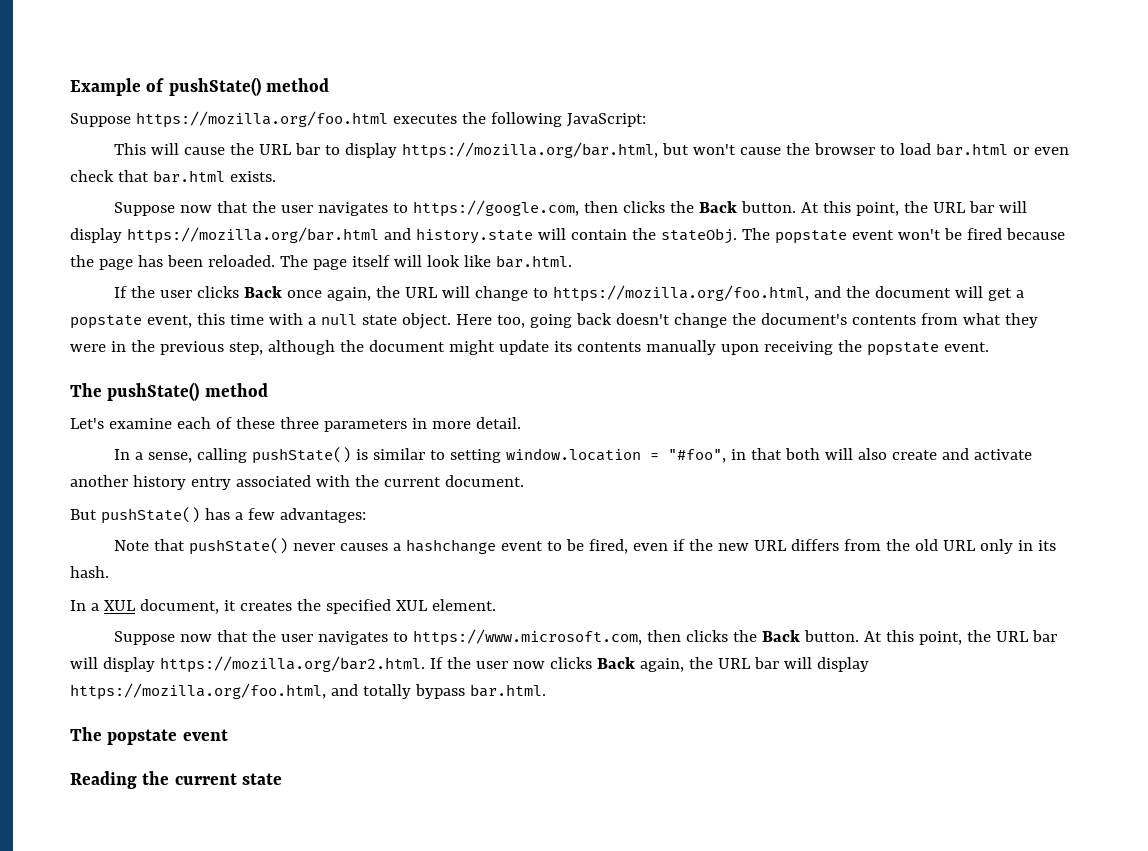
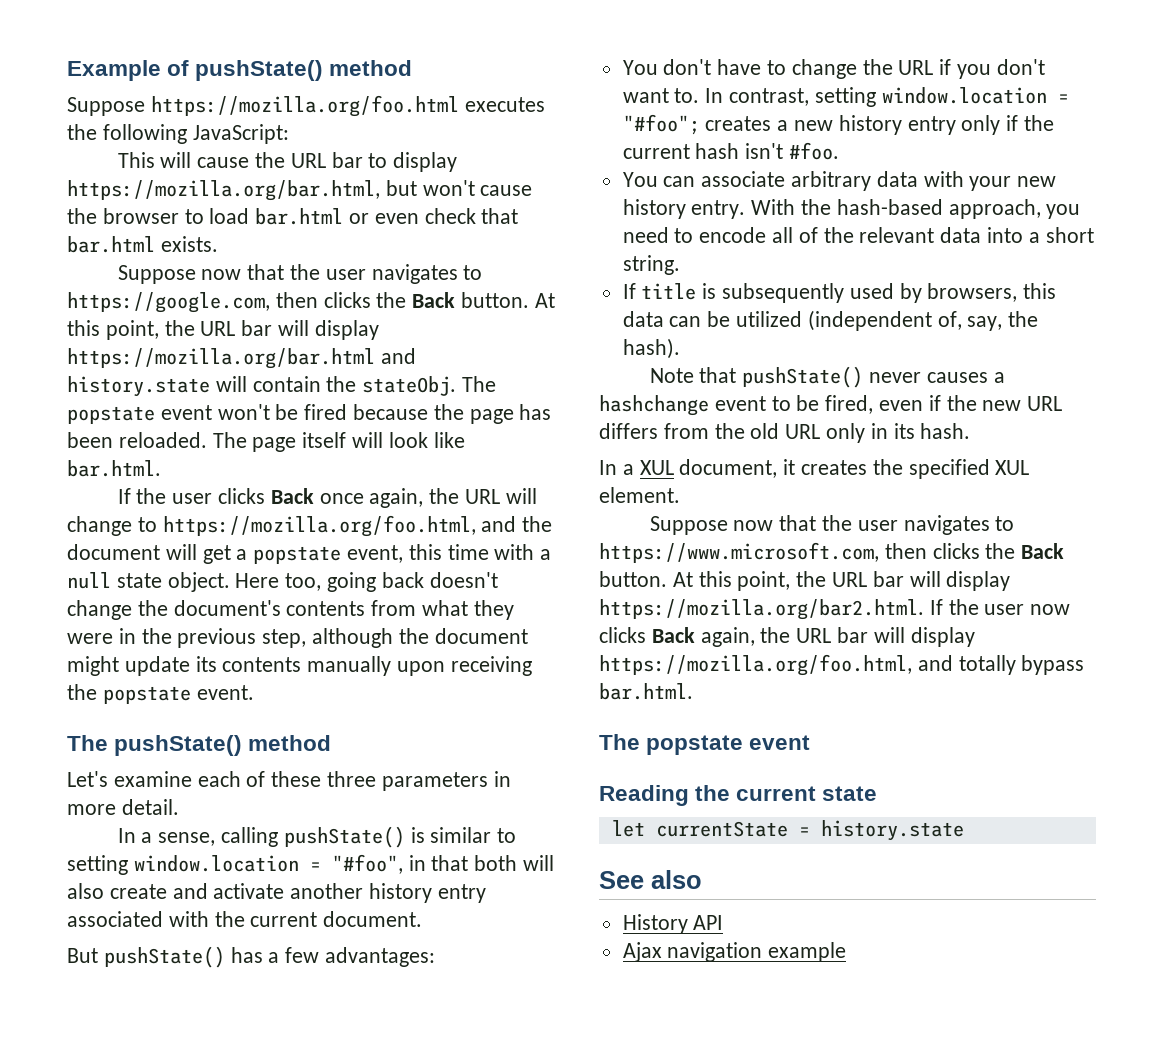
(366, 515) none -> [622,59,1045,79] [622,87,1069,107] [622,114,1055,135] [622,142,840,160] [622,171,1057,191] [622,199,1081,219] [622,227,1094,243] [622,255,680,275] [622,283,1057,303] [622,310,1039,331] [622,338,680,359] // You don't have to change the URL if you don't want to. In contrast, setting window.location = "#foo"; creates a new history entry only if the current hash isn't #foo. // You can associate arbitrary data with your new history entry. With the hash-based approach, you need to encode all of the relevant data into a short string. // If title is subsequently used by browsers, this data can be utilized (independent of, say, the hash).
(283, 779) none -> [611,820,964,841] [599,870,702,889] [622,914,724,934] [622,942,847,962] // let currentState = history.state // See also // History API // Ajax navigation example

